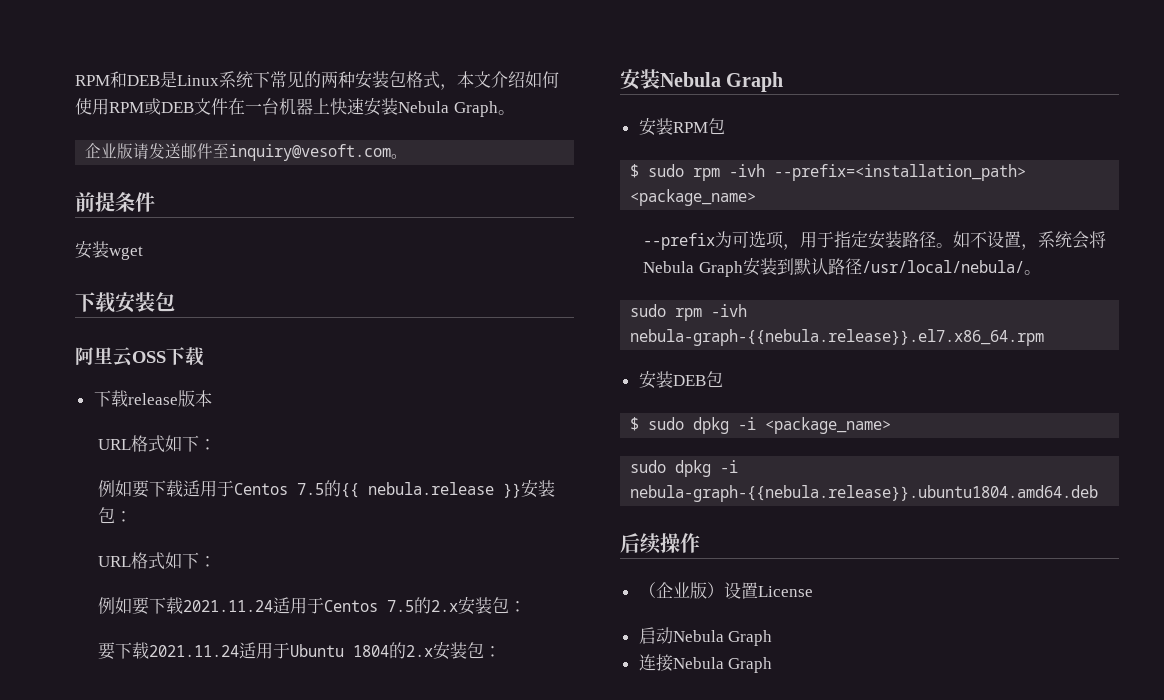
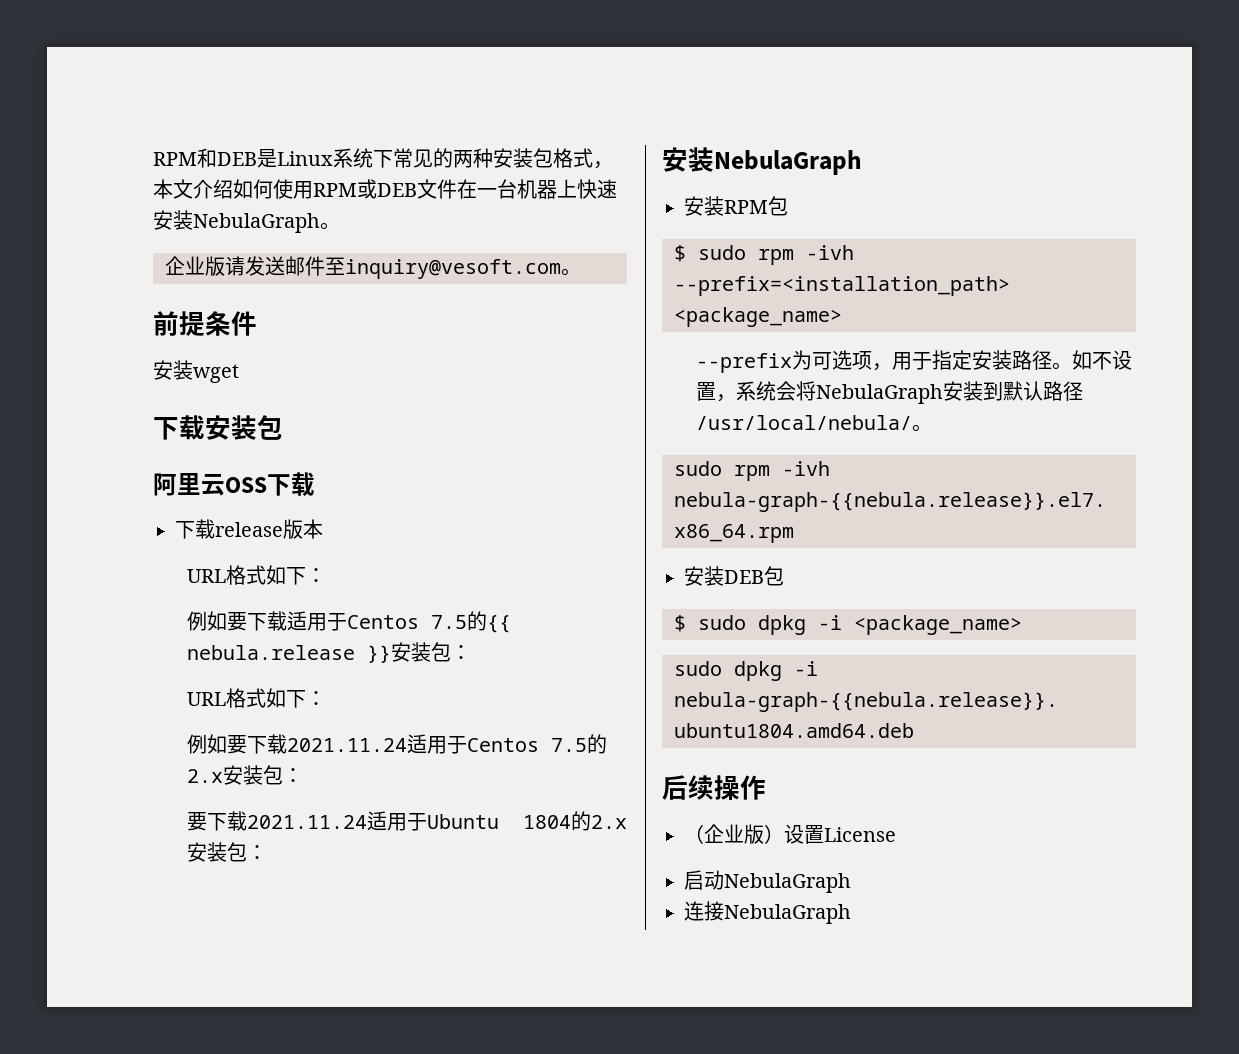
[398,101,498,117] Nebula Graph -> [193,213,320,233] NebulaGraph
[660,72,784,92] Nebula Graph -> [714,150,862,175] NebulaGraph
[643,261,743,277] Nebula Graph -> [815,384,943,404] NebulaGraph
[672,630,773,646] Nebula Graph -> [724,873,851,893] NebulaGraph
[672,657,773,673] Nebula Graph -> [724,904,851,924] NebulaGraph

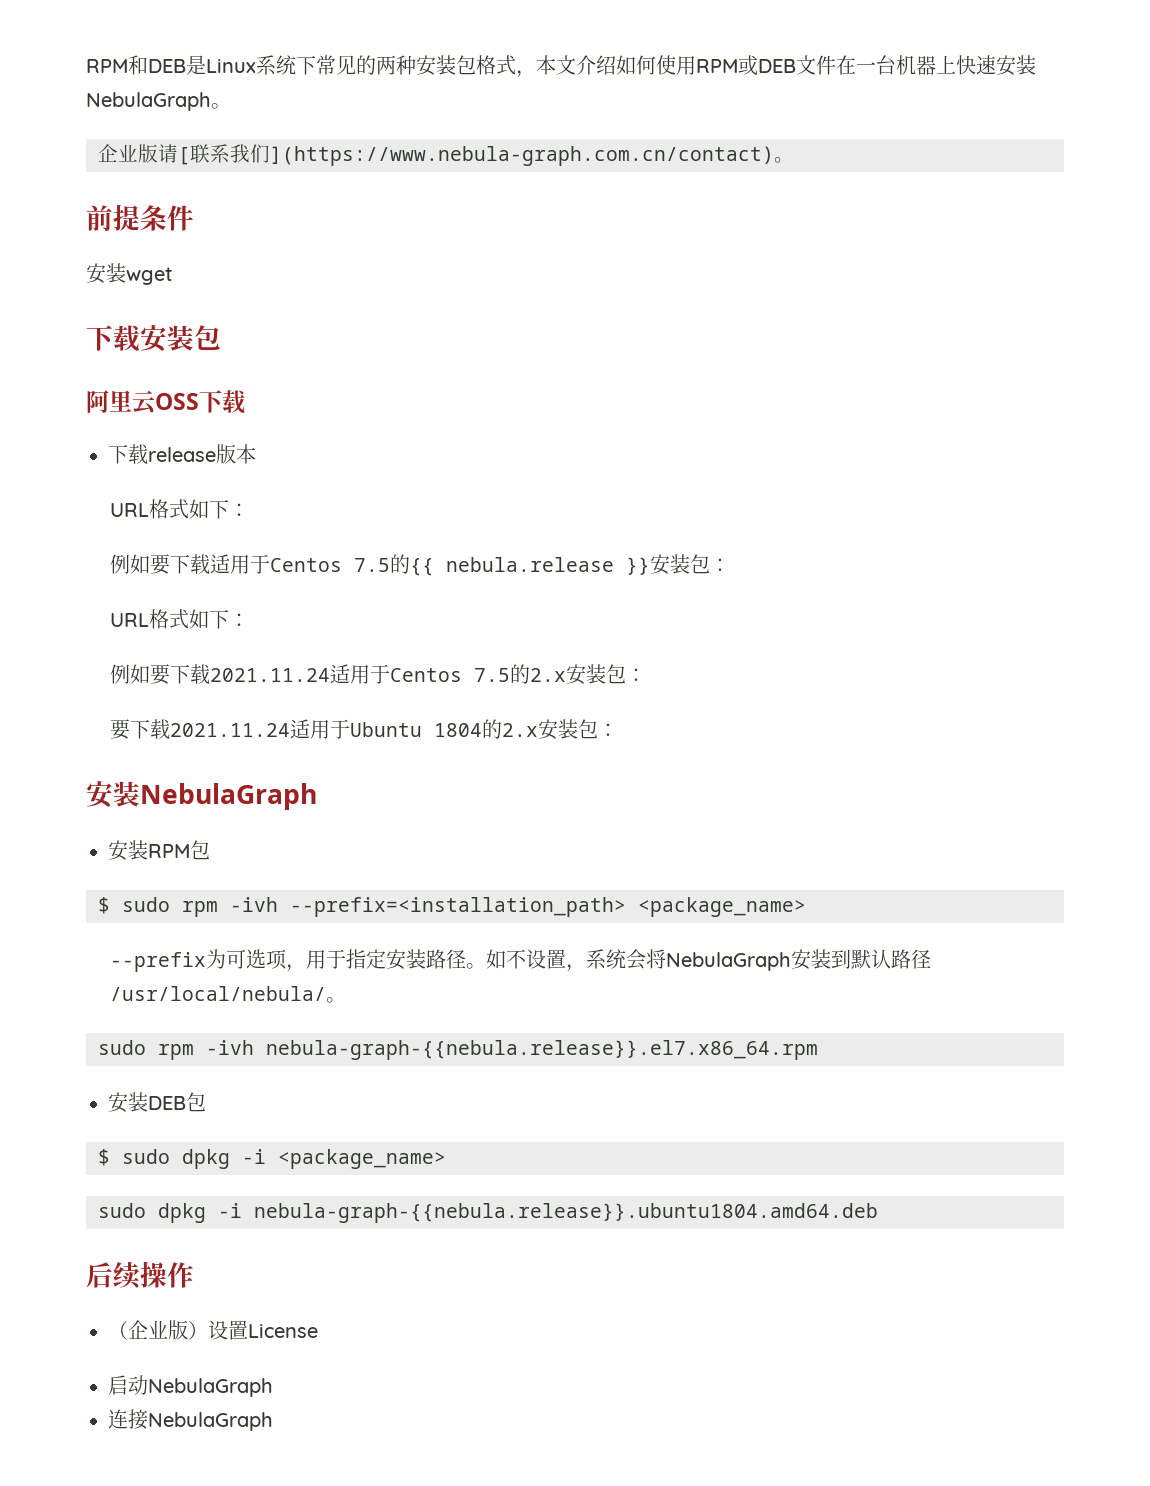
[245,256,561,279] 发送邮件至inquiry@vesoft.com -> [178,144,774,166] [联系我们](https://www.nebula-graph.com.cn/contact)

